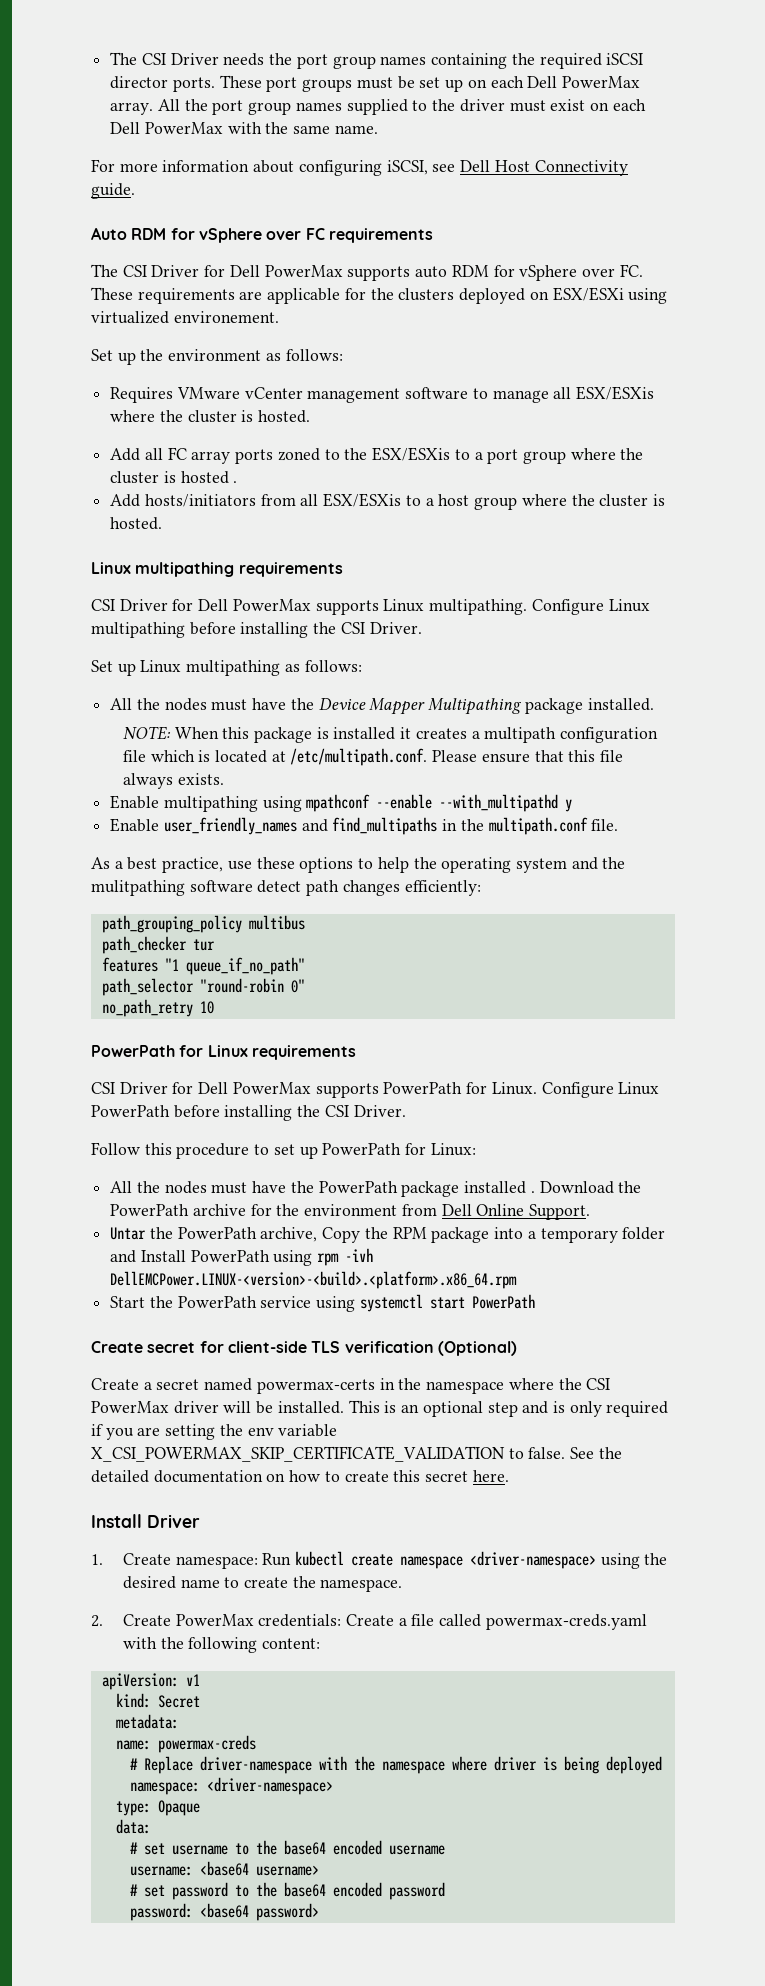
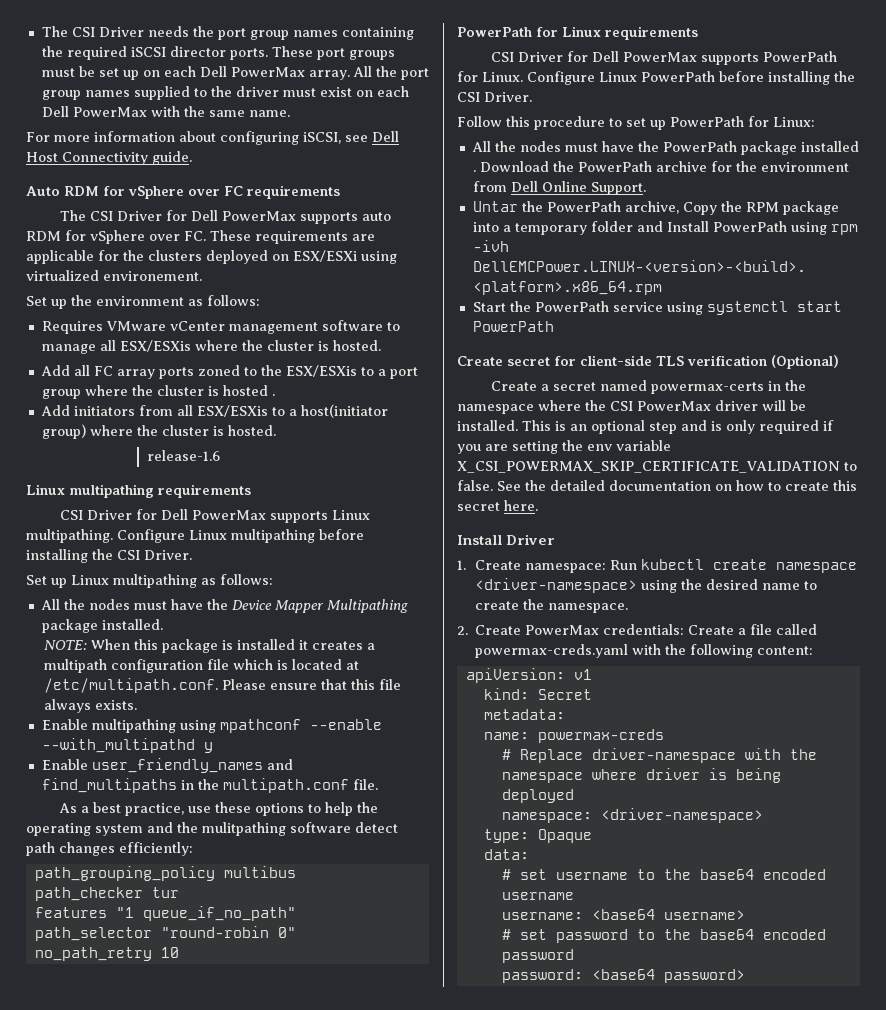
[144,494,256,507] hosts/initiators -> [73,406,135,416] initiators
[438,494,665,510] [110,517,163,530] host group where the cluster is hosted. -> [300,404,388,418] [41,424,276,439] [146,450,220,461] host(initiator group) where the cluster is hosted. // release-1.6

